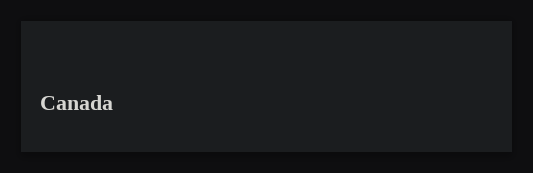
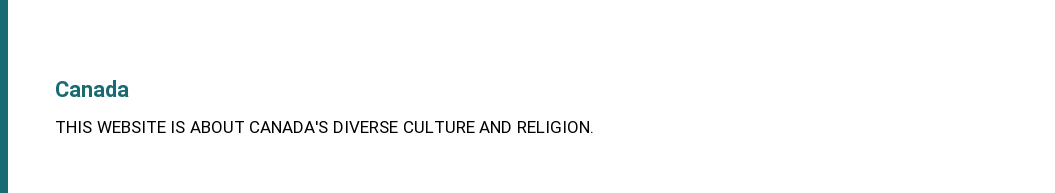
(113, 102) none -> [55,121,594,133] // THIS WEBSITE IS ABOUT CANADA'S DIVERSE CULTURE AND RELIGION.

